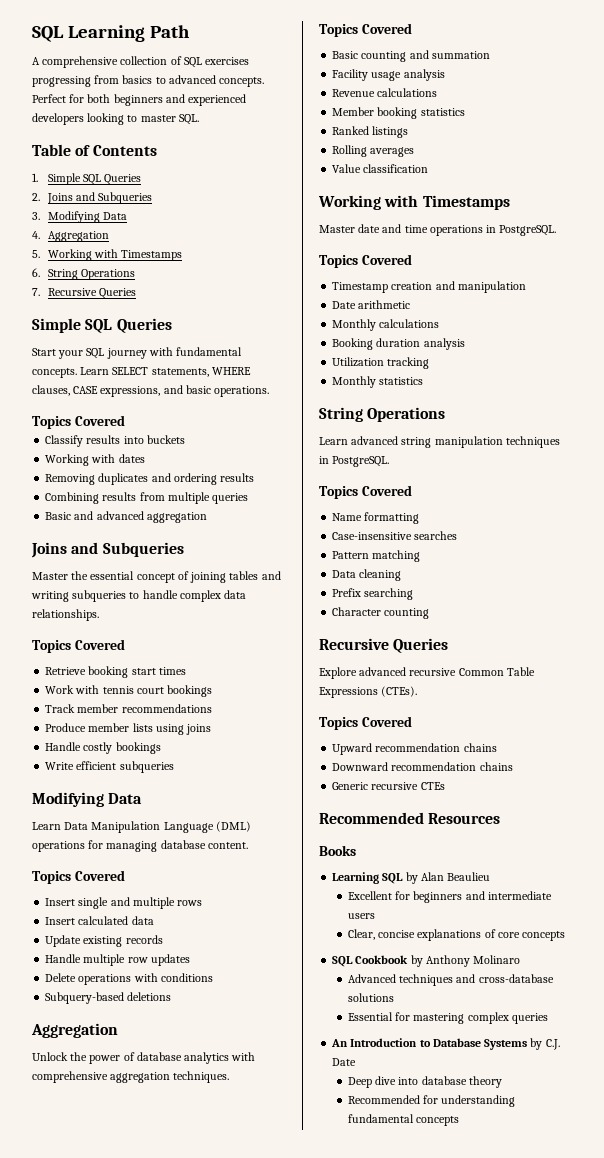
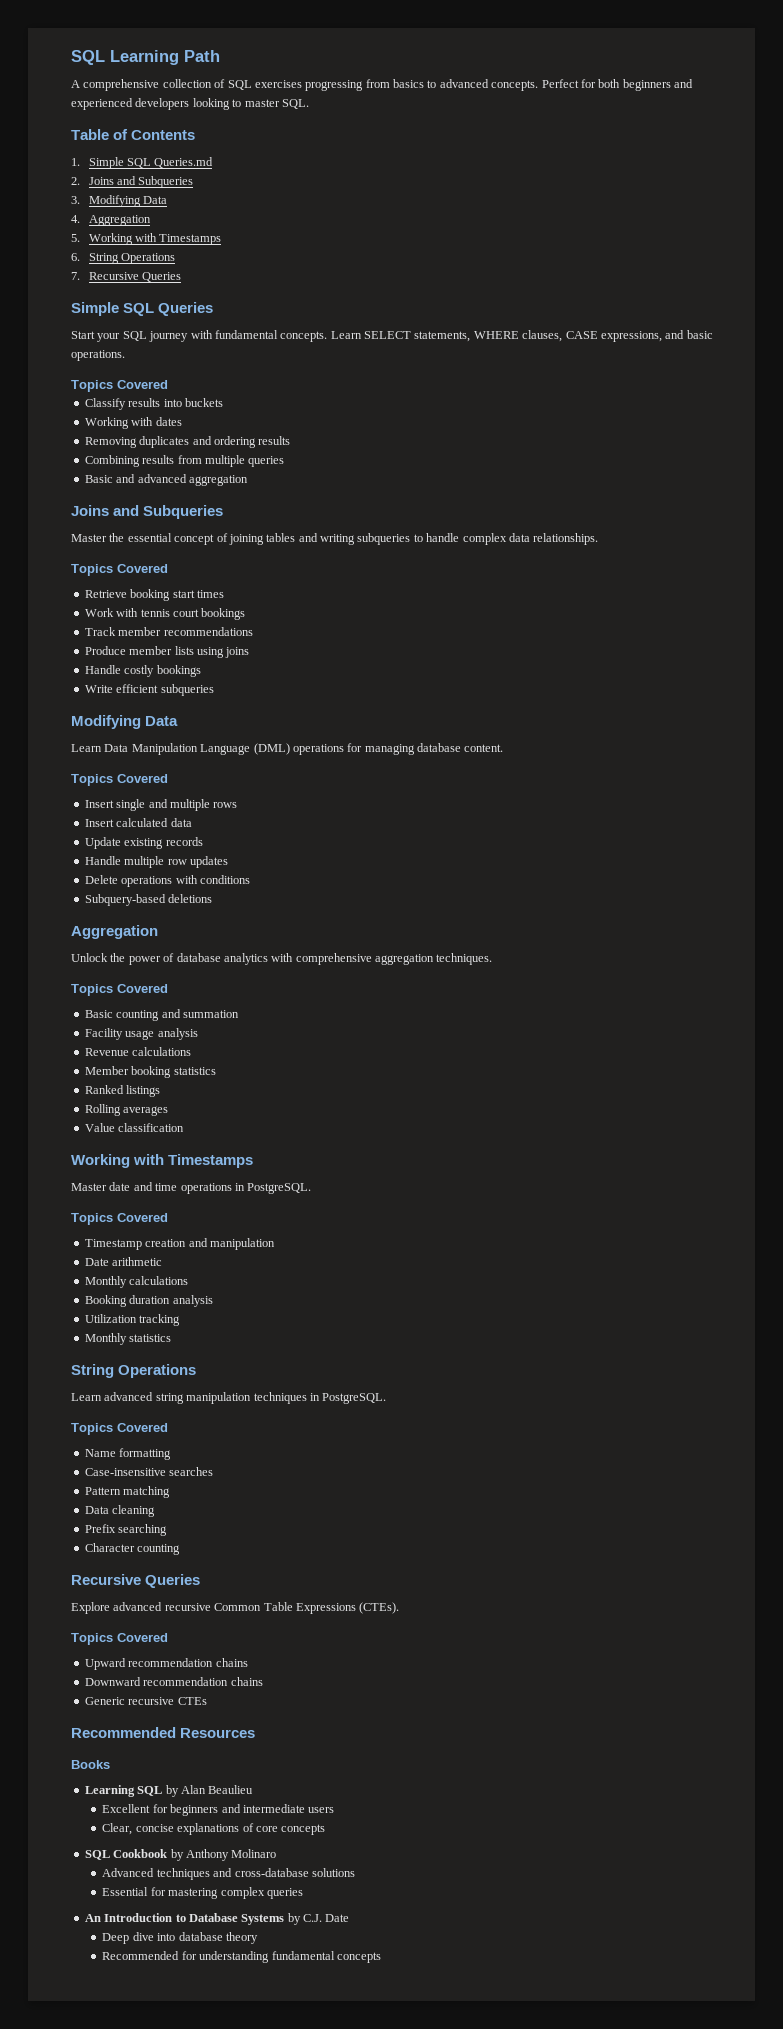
[104,174,142,185] Queries -> [154,157,214,168] Queries.md

